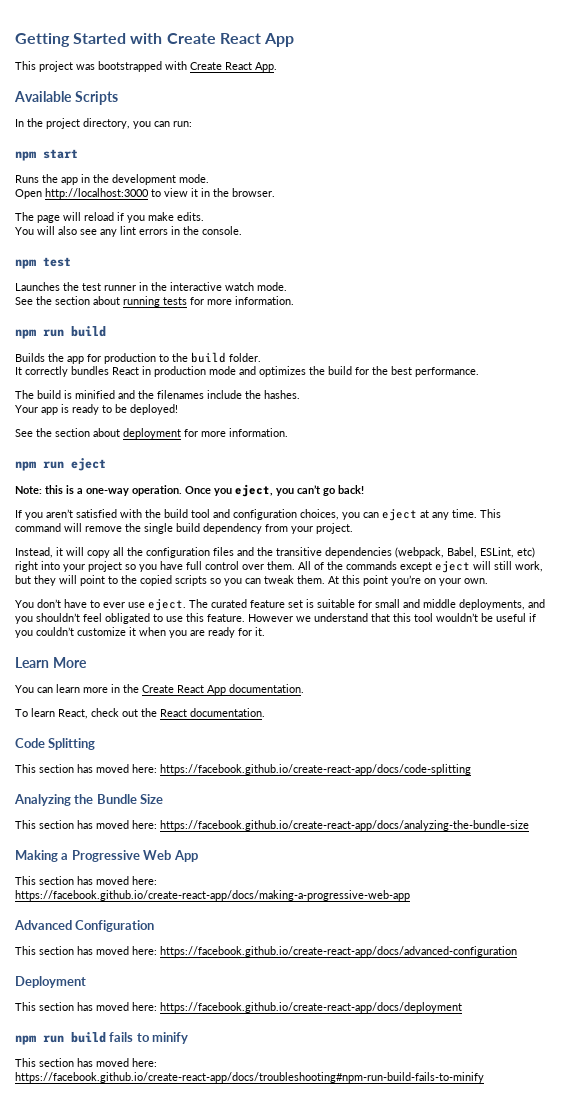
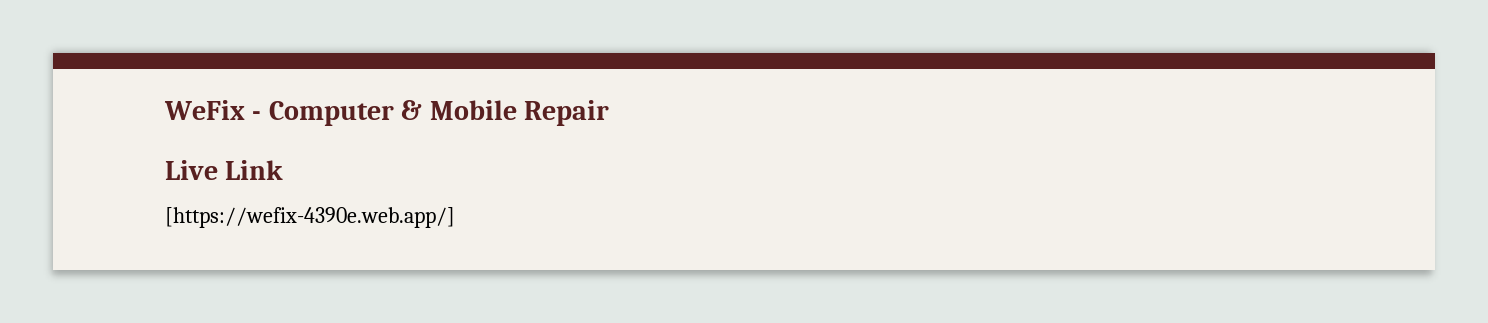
[15,33,294,47] [15,61,277,72] [14,91,118,105] [15,118,192,129] [15,149,78,161] [15,174,209,185] [15,188,275,199] [15,212,204,223] [15,226,242,237] [15,257,71,269] [15,282,287,291] [15,296,294,307] [15,326,106,339] [15,352,261,364] [15,366,479,377] [15,390,300,399] [15,404,178,415] [15,428,288,439] [15,458,106,471] [15,484,364,497] [15,509,501,521] [15,523,353,534] [15,547,535,558] [15,561,543,573] [15,575,488,586] [15,599,545,611] [15,613,536,624] [15,627,265,638] [15,657,87,668] [15,684,304,695] [15,708,265,719] [15,738,96,750] [15,764,471,775] [14,794,164,806] [15,820,529,831] [15,850,198,862] [15,876,157,885] [15,890,410,901] [14,920,155,932] [15,946,517,957] [15,976,86,988] [15,1002,462,1013] [15,1032,189,1045] [15,1058,157,1067] [15,1072,484,1083] Getting Started with Create React App // This project was bootstrapped with Create React App. // Available Scripts // In the project directory, you can run: // npm start // Runs the app in the development mode. // Open http://localhost:3000 to view it in the browser. // The page will reload if you make edits. // You will also see any lint errors in the console. // npm test // Launches the test runner in the interactive watch mode. // See the section about running tests for more information. // npm run build // Builds the app for production to the build folder. // It correctly bundles React in production mode and optimizes the build for the best performance. // The build is minified and the filenames include the hashes. // Your app is ready to be deployed! // See the section about deployment for more information. // npm run eject // Note: this is a one-way operation. Once you eject, you can’t go back! // If you aren’t satisfied with the build tool and configuration choices, you can eject at any time. This command will remove the single build dependency from your project. // Instead, it will copy all the configuration files and the transitive dependencies (webpack, Babel, ESLint, etc) right into your project so you have full control over them. All of the commands except eject will still work, but they will point to the copied scripts so you can tweak them. At this point you’re on your own. // You don’t have to ever use eject. The curated feature set is suitable for small and middle deployments, and you shouldn’t feel obligated to use this feature. However we understand that this tool wouldn’t be useful if you couldn’t customize it when you are ready for it. // Learn More // You can learn more in the Create React App documentation. // To learn React, check out the React documentation. // Code Splitting // This section has moved here: https://facebook.github.io/create-react-app/docs/code-splitting // Analyzing the Bundle Size // This section has moved here: https://facebook.github.io/create-react-app/docs/analyzing-the-bundle-size // Making a Progressive Web App // This section has moved here: https://facebook.github.io/create-react-app/docs/making-a-progressive-web-app // Advanced Configuration // This section has moved here: https://facebook.github.io/create-react-app/docs/advanced-configuration // Deployment // This section has moved here: https://facebook.github.io/create-react-app/docs/deployment // npm run build fails to minify // This section has moved here: https://facebook.github.io/create-react-app/docs/troubleshooting#npm-run-build-fails-to-minify -> [164,100,610,126] [165,160,284,180] [165,207,455,228] WeFix - Computer & Mobile Repair // Live Link // [https://wefix-4390e.web.app/]

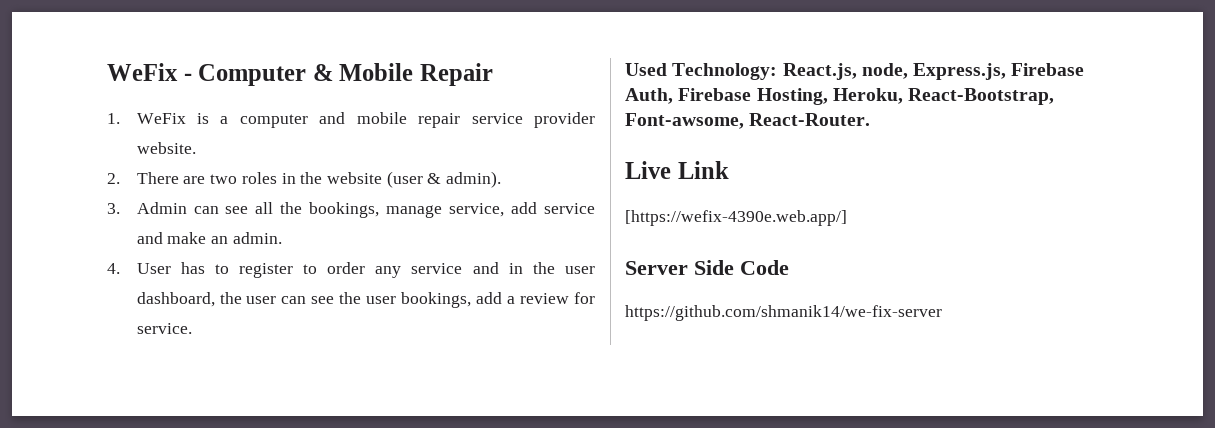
(610, 113) none -> [107,112,595,128] [136,142,196,154] [107,171,502,188] [107,202,596,218] [136,232,282,244] [107,262,595,278] [136,292,595,308] [136,323,192,334] [625,63,1085,80] [625,88,1055,105] [625,113,871,129] // 1. WeFix is a computer and mobile repair service provider website. // 2. There are two roles in the website (user & admin). // 3. Admin can see all the bookings, manage service, add service and make an admin. // 4. User has to register to order any service and in the user dashboard, the user can see the user bookings, add a review for service. // Used Technology: React.js, node, Express.js, Firebase Auth, Firebase Hosting, Heroku, React-Bootstrap, Font-awsome, React-Router.
(455, 217) none -> [625,260,789,275] [625,305,942,321] // Server Side Code // https://github.com/shmanik14/we-fix-server

